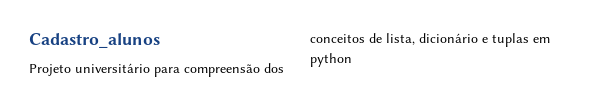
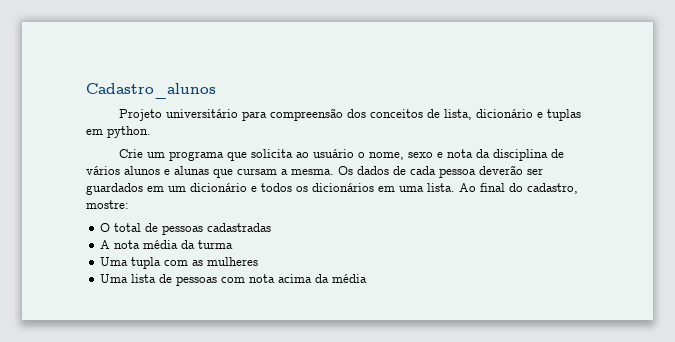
[310,53,352,67] python -> [107,126,151,138] [118,149,564,161] [86,165,543,178] [86,183,578,195] [86,200,129,209] [100,223,272,235] [100,240,234,249] [100,257,259,269] [100,274,368,286] python. // Crie um programa que solicita ao usuário o nome, sexo e nota da disciplina de vários alunos e alunas que cursam a mesma. Os dados de cada pessoa deverão ser guardados em um dicionário e todos os dicionários em uma lista. Ao final do cadastro, mostre: // O total de pessoas cadastradas // A nota média da turma // Uma tupla com as mulheres // Uma lista de pessoas com nota acima da média

